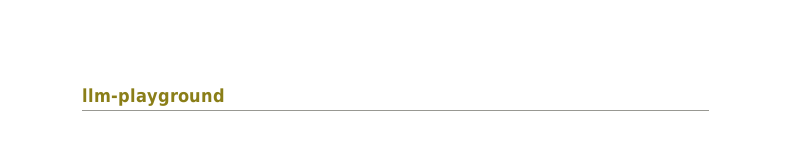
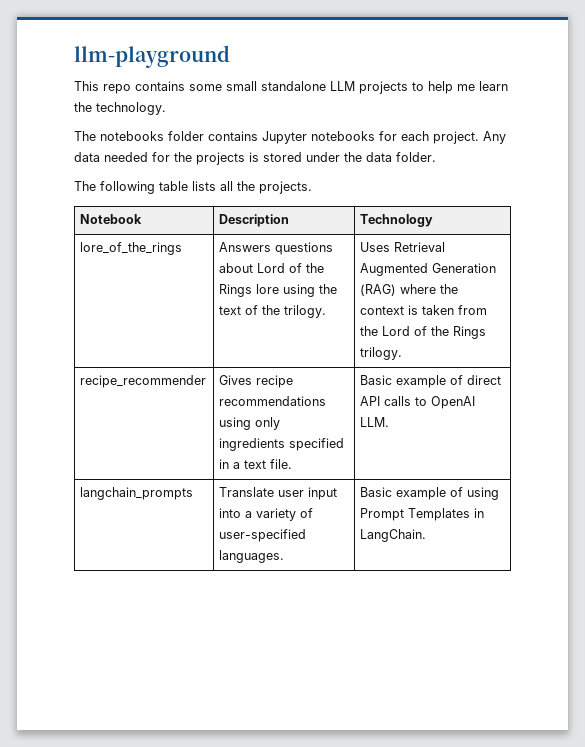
(225, 97) none -> [74,81,508,94] [74,102,166,115] [74,131,506,144] [74,152,436,165] [74,181,312,194] [80,214,143,224] [219,214,290,227] [360,214,434,227] [80,242,183,255] [219,242,334,255] [219,263,325,273] [219,284,338,297] [219,305,327,318] [360,242,446,252] [360,263,497,276] [360,284,459,296] [360,305,488,315] [360,326,487,339] [360,347,403,360] [80,375,207,388] [219,375,294,388] [219,396,327,406] [219,417,281,430] [219,438,345,451] [219,459,293,469] [360,375,502,388] [360,396,476,409] [360,417,390,427] [80,487,194,500] [219,487,338,500] [219,508,314,521] [219,529,307,542] [219,550,285,563] [360,487,500,500] [360,508,485,521] [360,529,427,542] // This repo contains some small standalone LLM projects to help me learn the technology. // The notebooks folder contains Jupyter notebooks for each project. Any data needed for the projects is stored under the data folder. // The following table lists all the projects. // Notebook | Description | Technology // lore_of_the_rings | Answers questions about Lord of the Rings lore using the text of the trilogy. | Uses Retrieval Augmented Generation (RAG) where the context is taken from the Lord of the Rings trilogy. // recipe_recommender | Gives recipe recommendations using only ingredients specified in a text file. | Basic example of direct API calls to OpenAI LLM. // langchain_prompts | Translate user input into a variety of user-specified languages. | Basic example of using Prompt Templates in LangChain.

